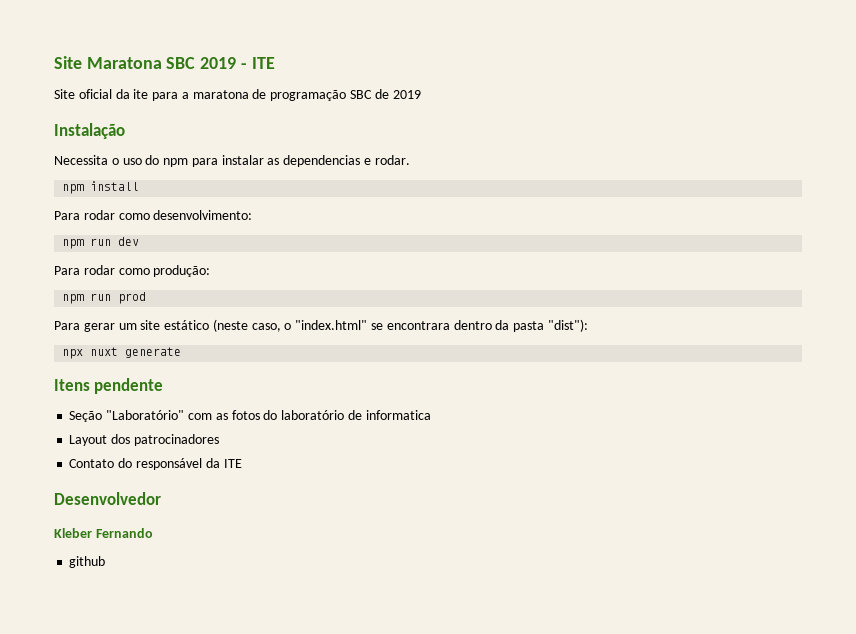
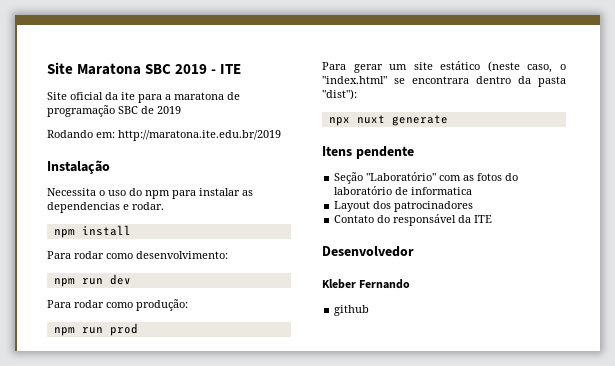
(421, 94) none -> [47,130,281,141] // Rodando em: http://maratona.ite.edu.br/2019

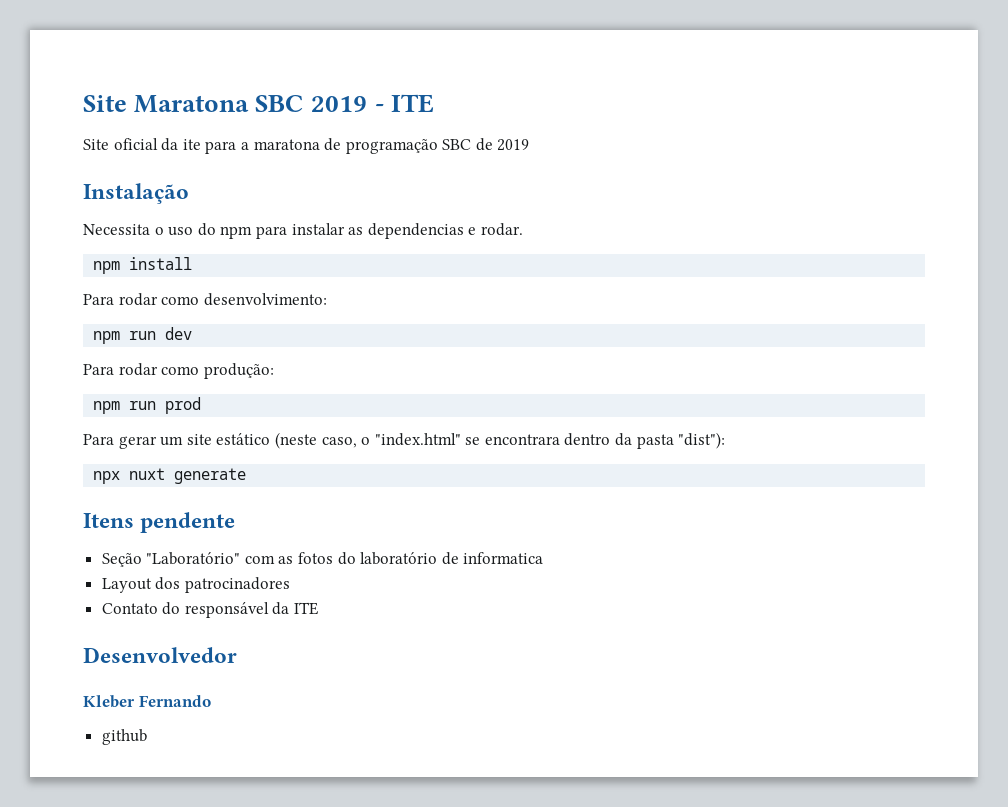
[47,130,281,141] // Rodando em: http://maratona.ite.edu.br/2019 -> (530, 145) none

